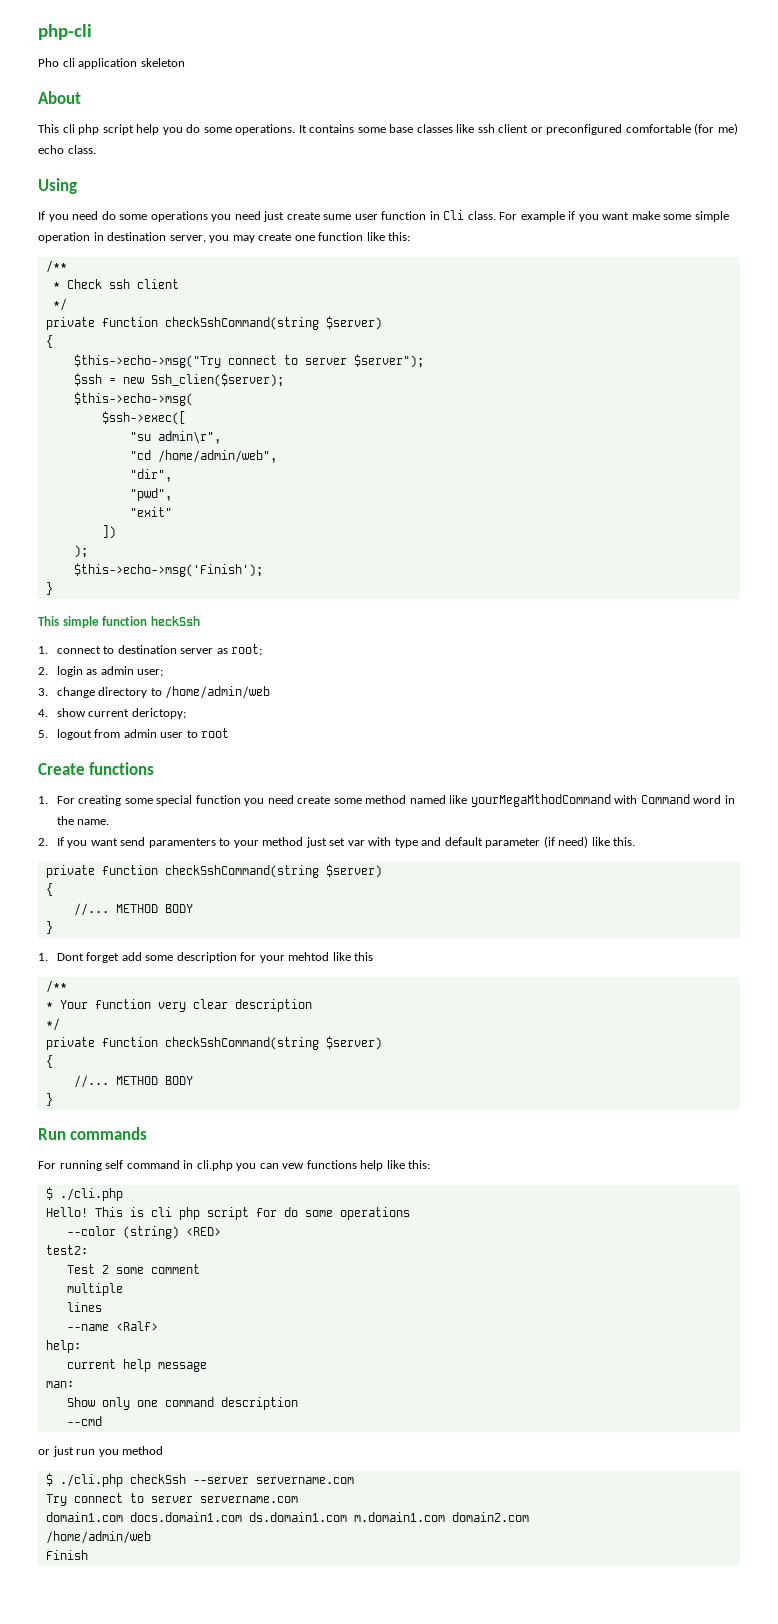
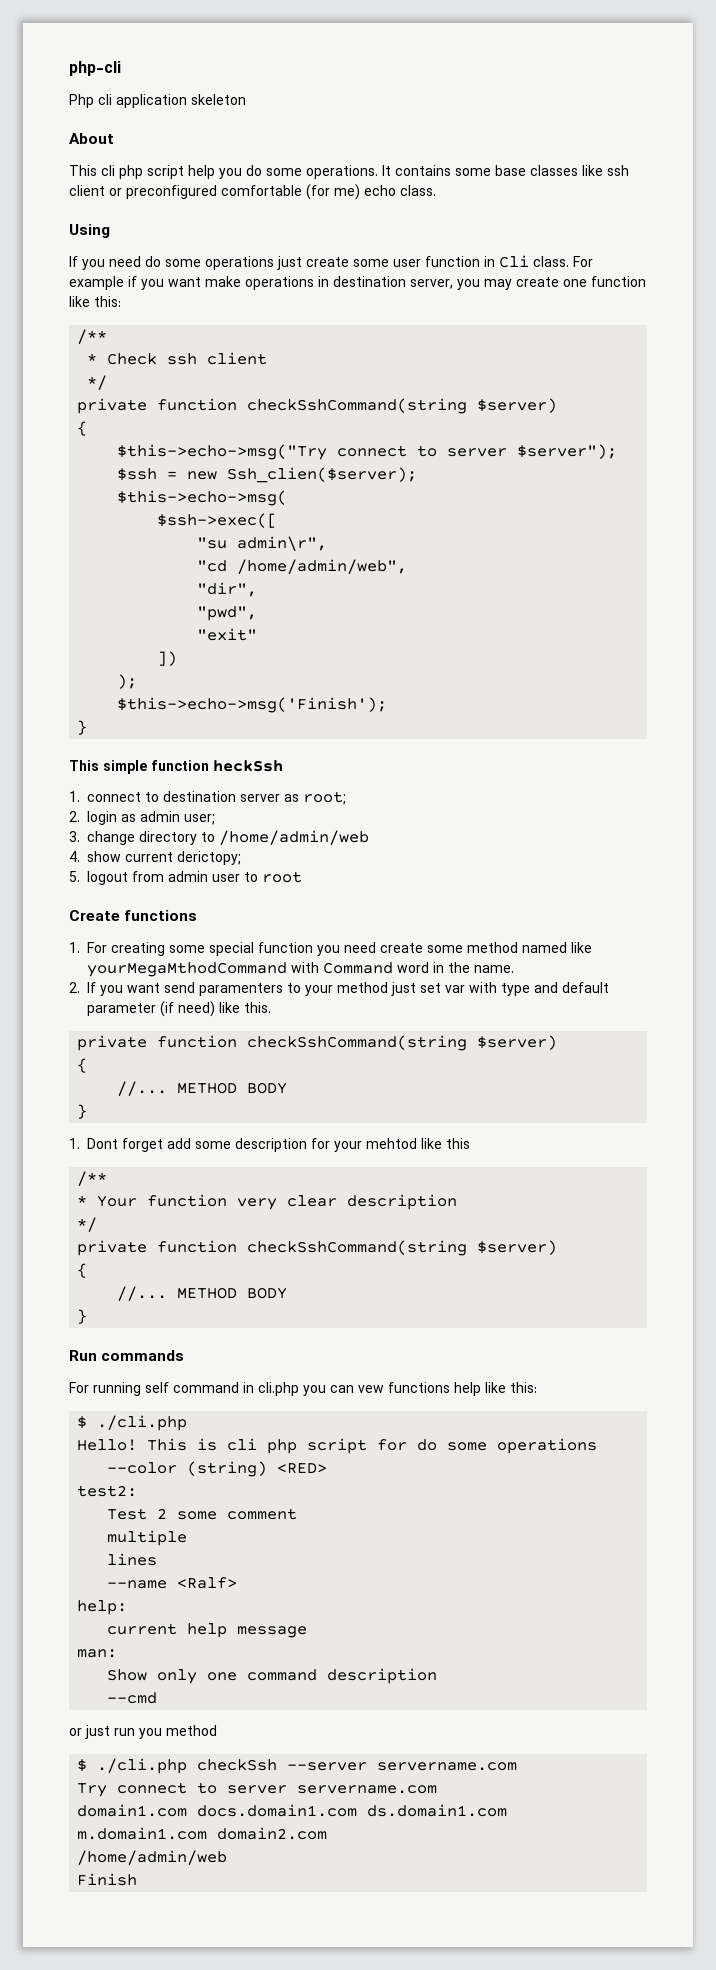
[38,58,59,67] Pho -> [69,94,94,108] Php
[211,211,261,222] you need -> (274, 263) none
[323,214,352,220] sume -> [353,259,389,267] some
[663,211,729,222] [38,232,90,243] some simple operation -> [245,276,314,290] operations

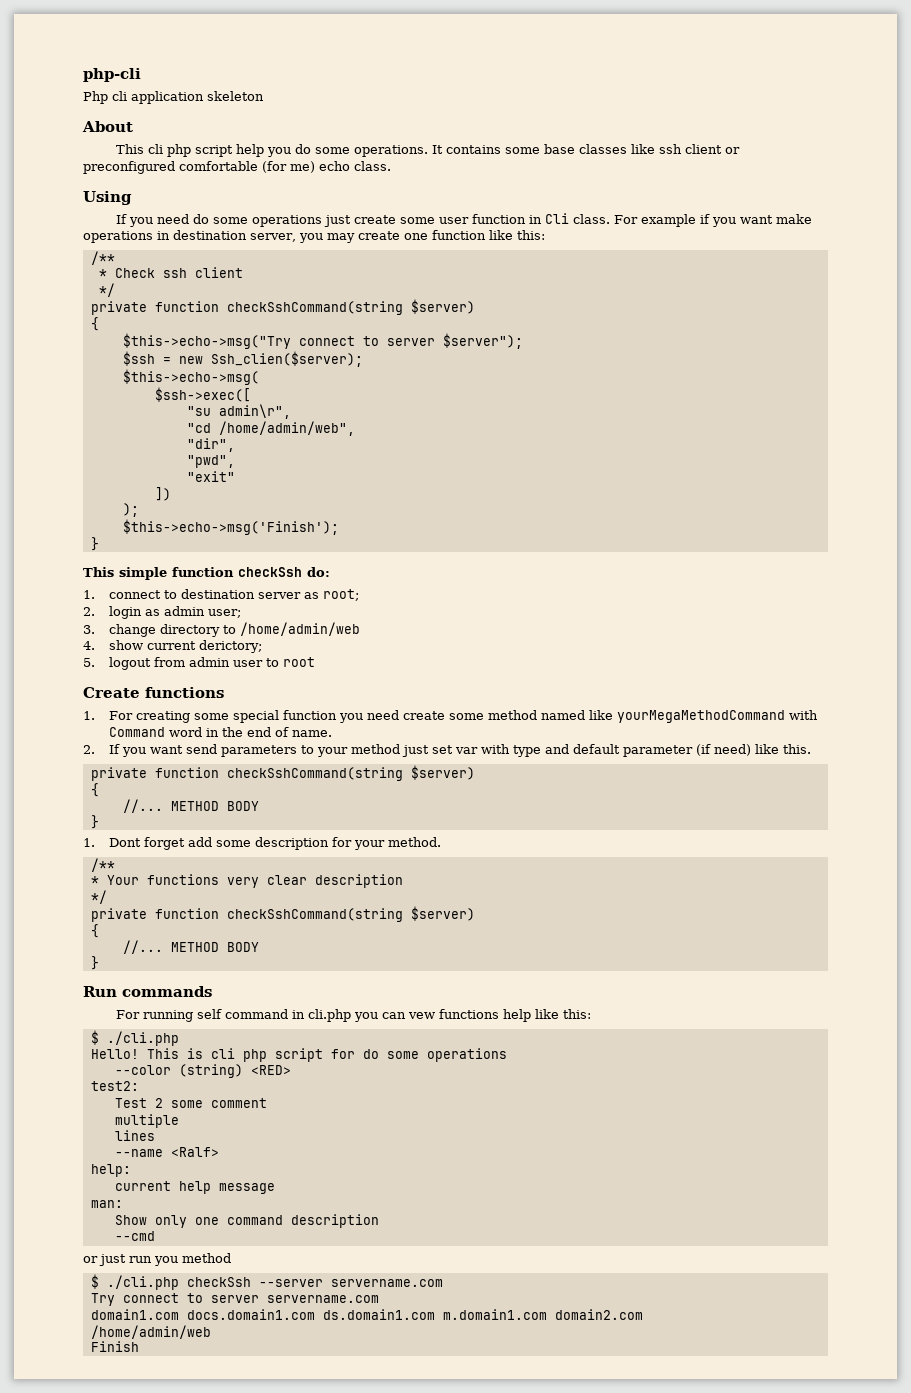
[213,760,283,772] heckSsh -> [238,567,330,577] checkSsh do:
[177,851,241,865] derictopy; -> [198,640,262,653] derictory;
[87,962,287,977] yourMegaMthodCommand -> [616,710,785,723] yourMegaMethodCommand
(470, 967) none -> [246,727,289,737] end of
[199,983,283,996] paramenters -> [220,745,297,757] parameters
[366,1138,470,1149] mehtod like this -> [387,837,441,847] method.
[147,1194,228,1207] function -> [146,874,219,885] functions

